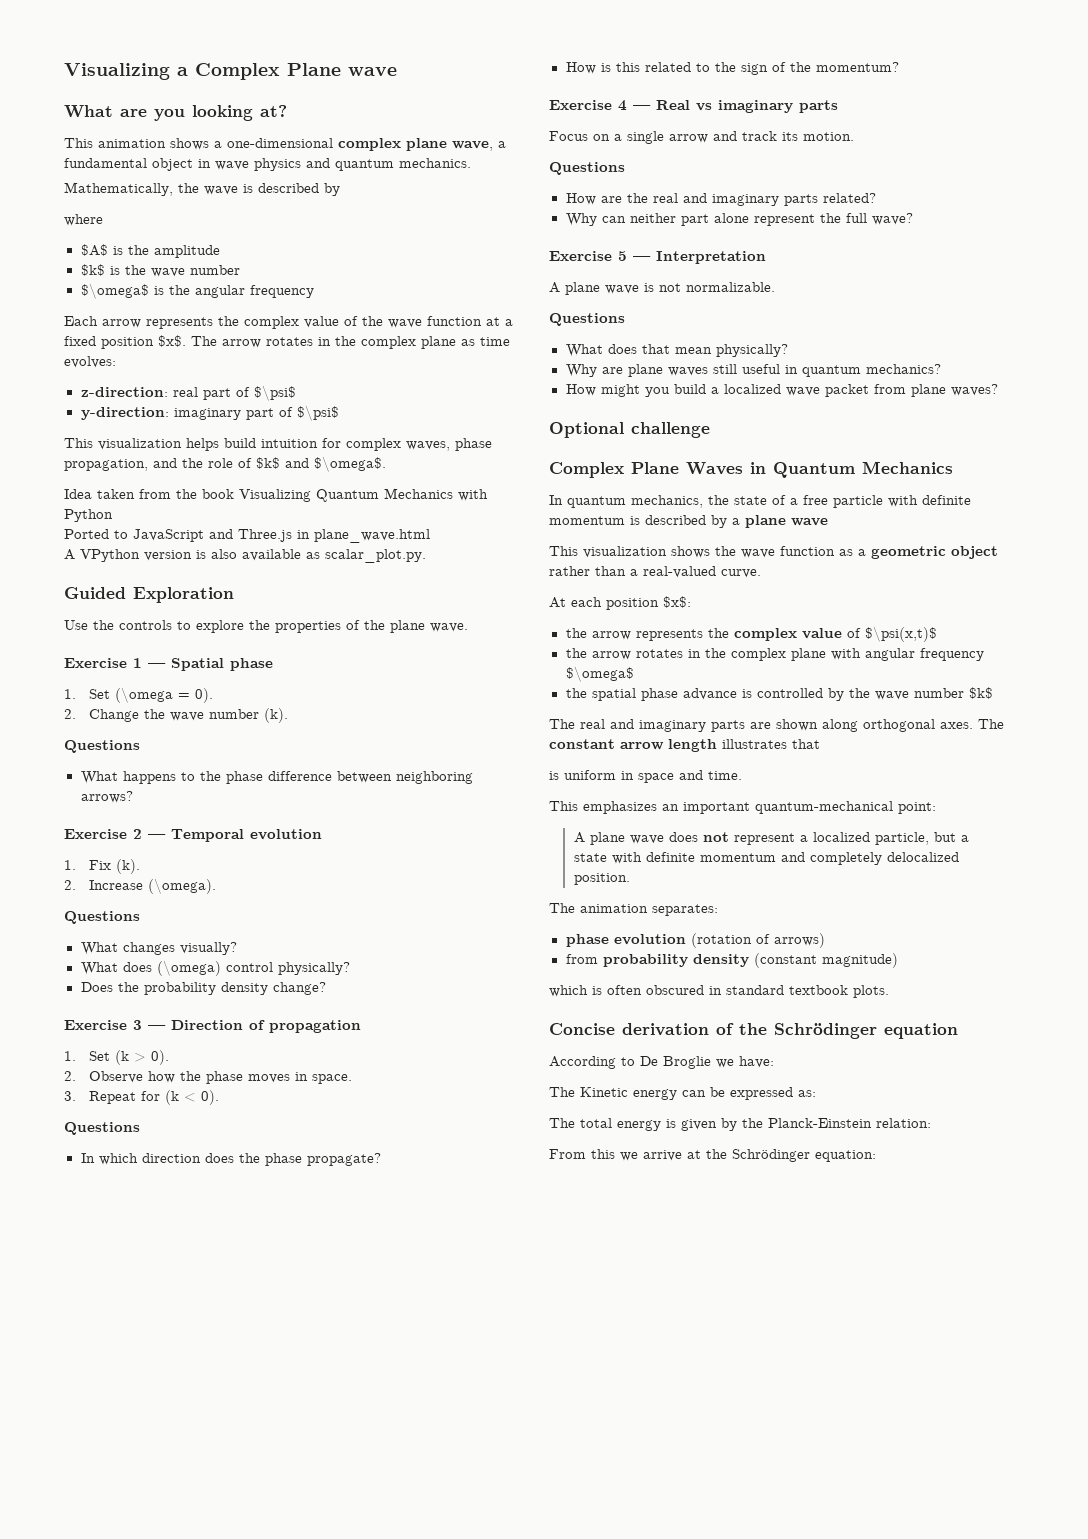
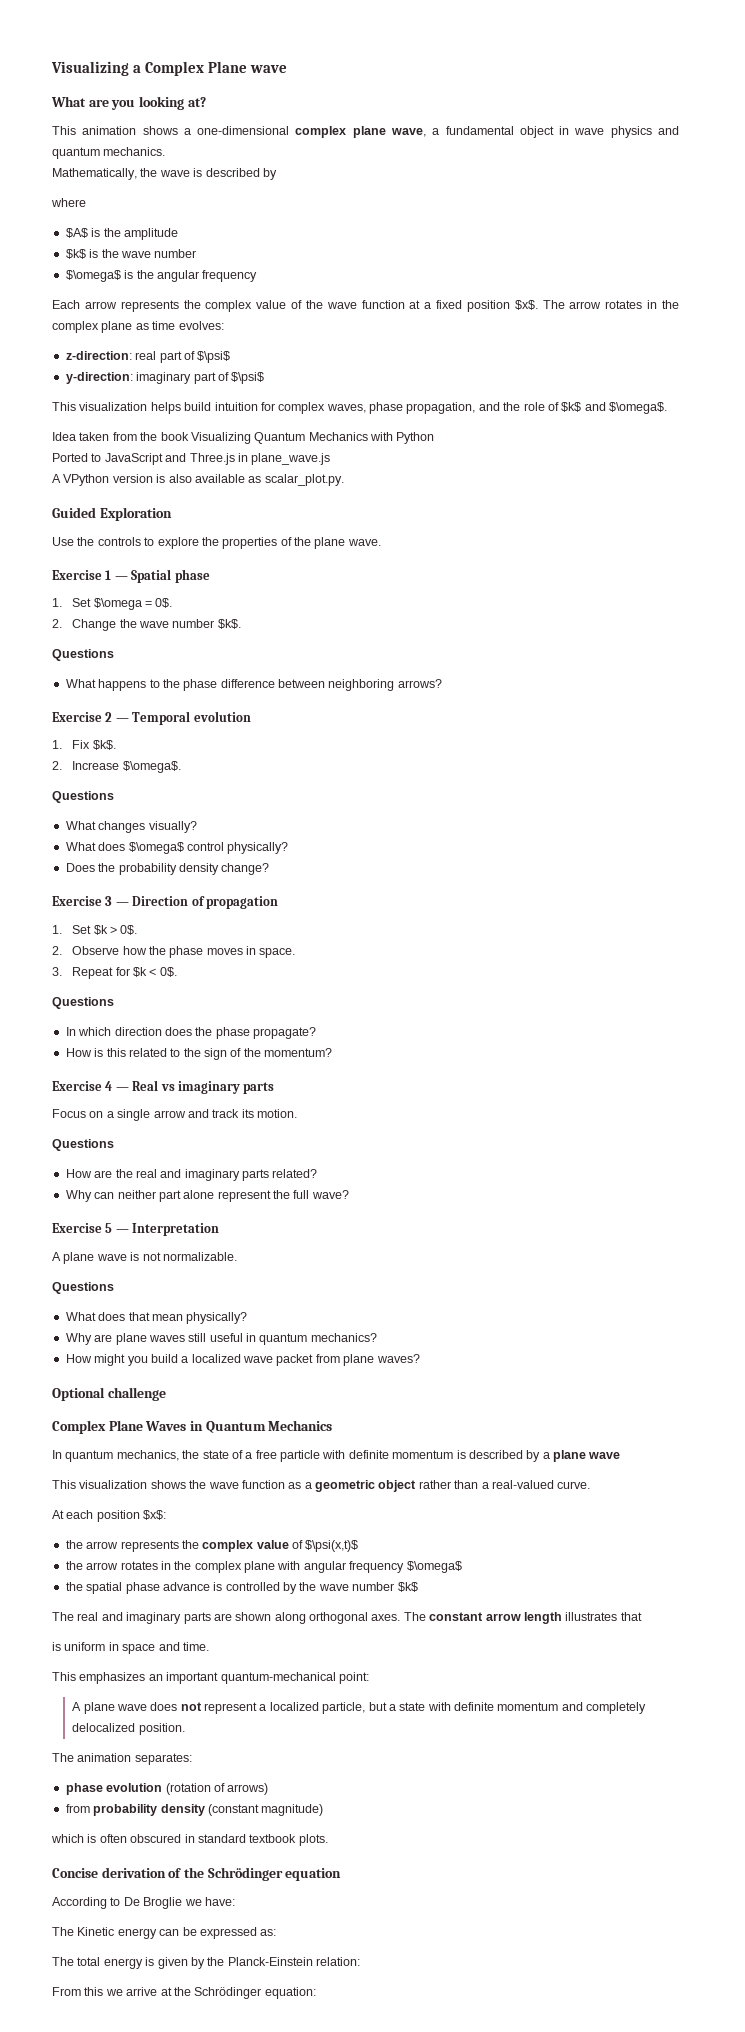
[314,529,430,543] plane_wave.html -> [251,453,331,465] plane_wave.js
[114,687,213,703] (\omega = 0). -> [93,598,173,610] $\omega = 0$.
[263,708,288,723] (k). -> [217,619,241,629] $k$.
[115,859,140,874] (k). -> [92,740,116,750] $k$.
[147,878,216,894] (\omega). -> [122,761,181,773] $\omega$.
[156,960,221,976] (\omega) -> [128,842,184,854] $\omega$
[114,1050,169,1065] (k > 0). -> [93,925,138,935] $k > 0$.
[164,1090,219,1105] (k < 0). -> [132,967,177,977] $k < 0$.

